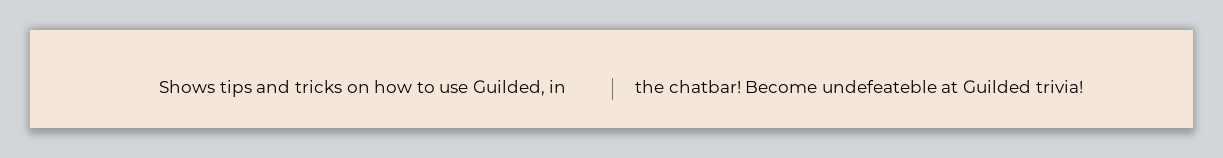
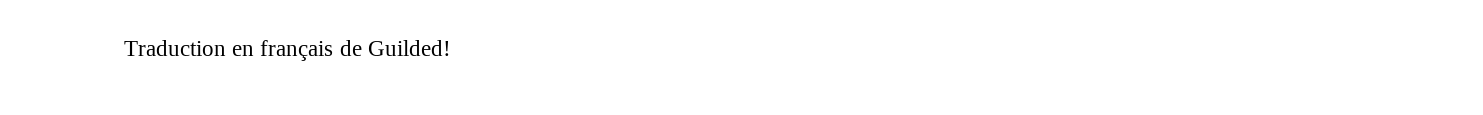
[159,80,1083,97] Shows tips and tricks on how to use Guilded, in the chatbar! Become undefeateble at Guilded trivia! -> [124,40,451,61] Traduction en français de Guilded!

